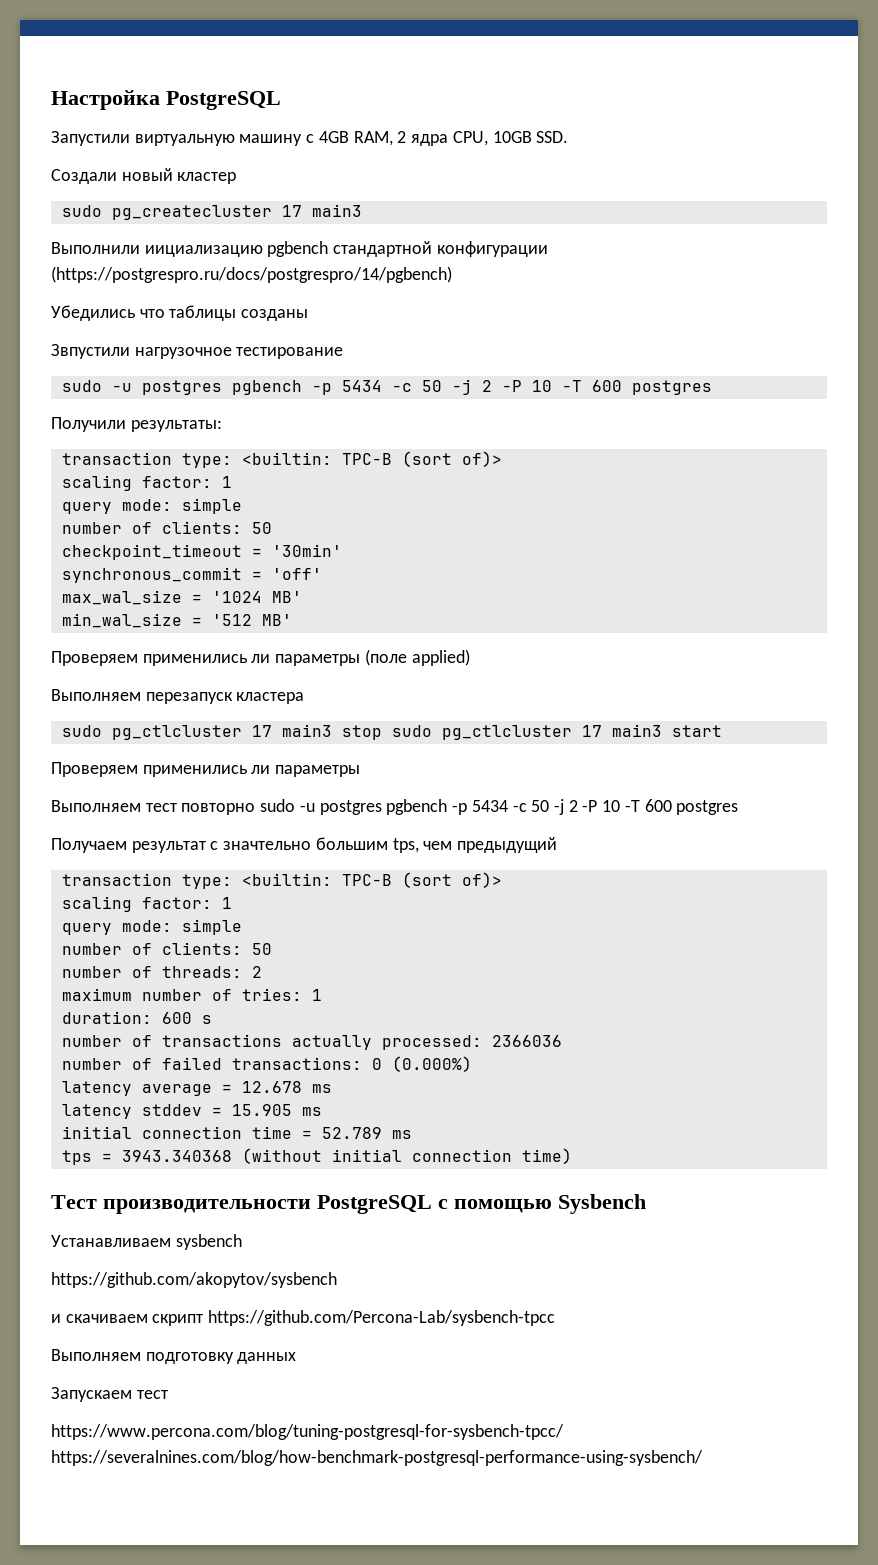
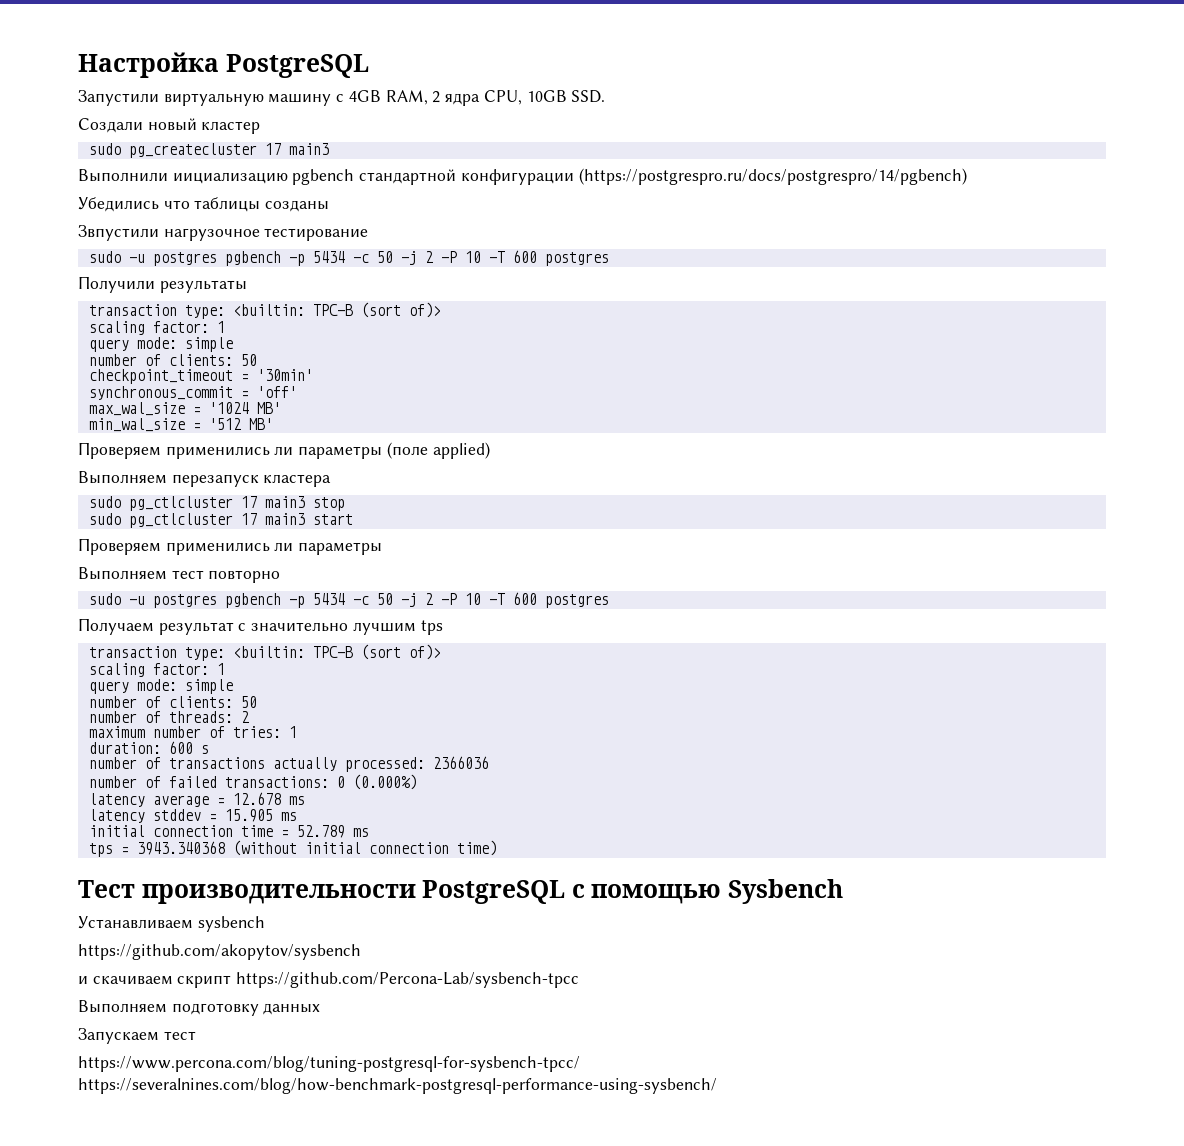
[130,420,222,432] результаты: -> [159,280,247,293] результаты
(382, 732) none -> (345, 504) //
(256, 809) none -> (281, 576) //
[223,837,558,853] значтельно большим tps, чем предыдущий -> [251,620,443,635] значительно лучшим tps

